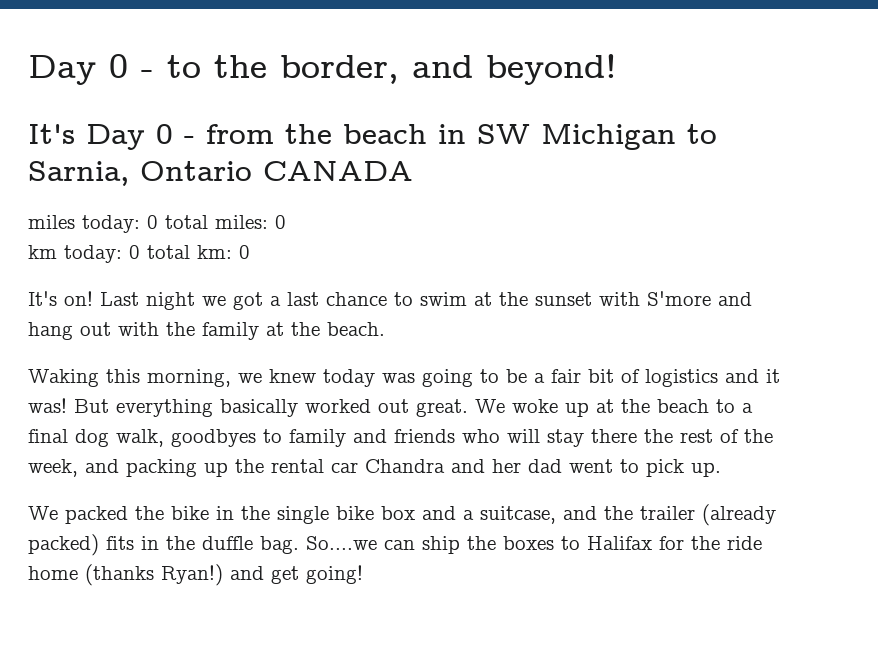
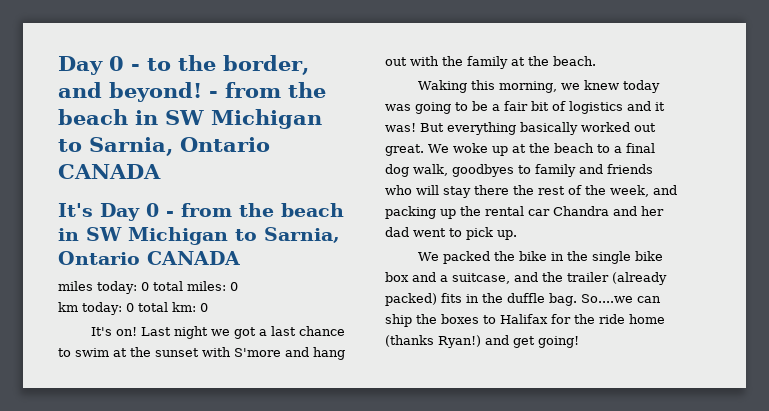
(617, 69) none -> [209,82,326,98] [58,109,322,129] [58,137,270,156] [58,164,161,179] - from the beach in SW Michigan to Sarnia, Ontario CANADA

